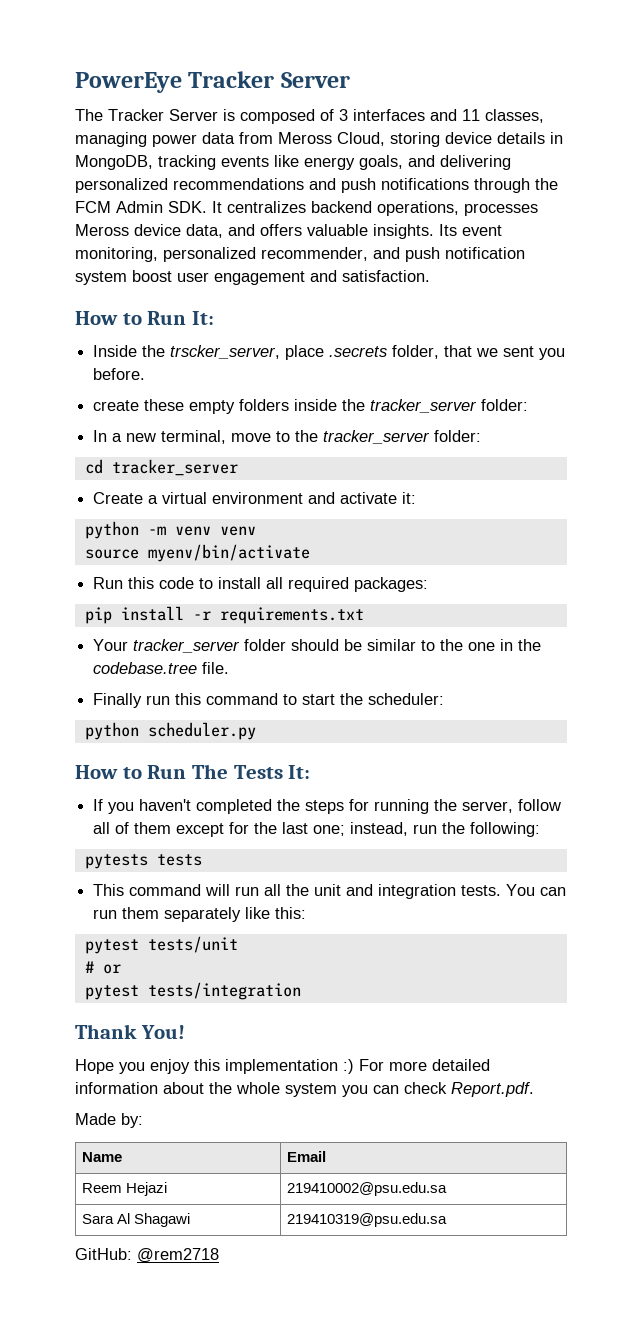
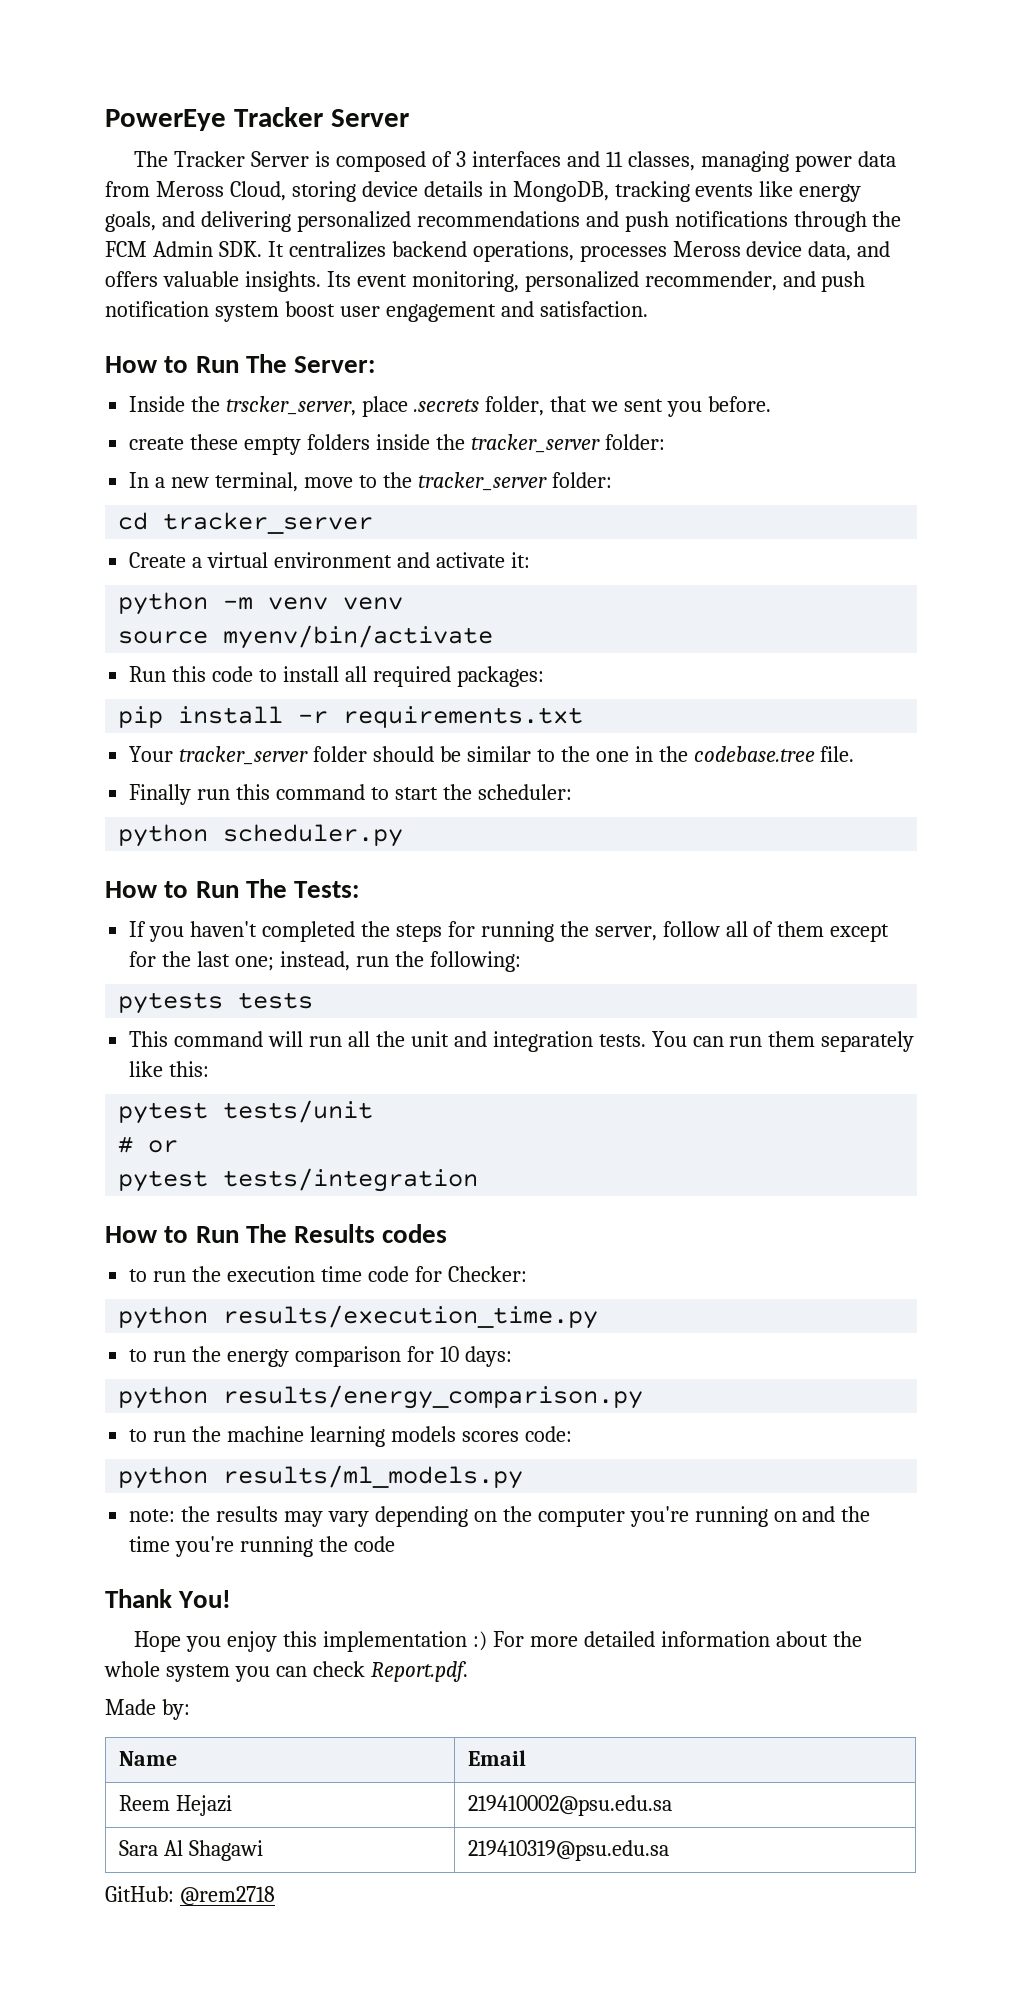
[192,311,215,325] It: -> [245,354,376,373] The Server:
[233,765,311,779] Tests It: -> [294,881,360,898] Tests:
(301, 991) none -> [105,1224,448,1243] [129,1266,527,1282] [118,1305,599,1329] [129,1346,512,1367] [118,1385,644,1409] [129,1426,572,1447] [118,1465,524,1489] [129,1506,871,1527] [129,1536,395,1557] // How to Run The Results codes // to run the execution time code for Checker: // python results/execution_time.py // to run the energy comparison for 10 days: // python results/energy_comparison.py // to run the machine learning models scores code: // python results/ml_models.py // note: the results may vary depending on the computer you're running on and the time you're running the code

